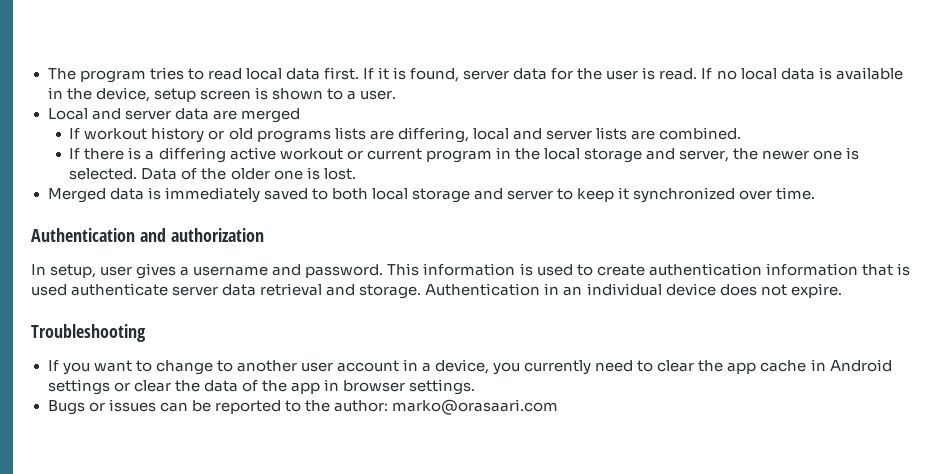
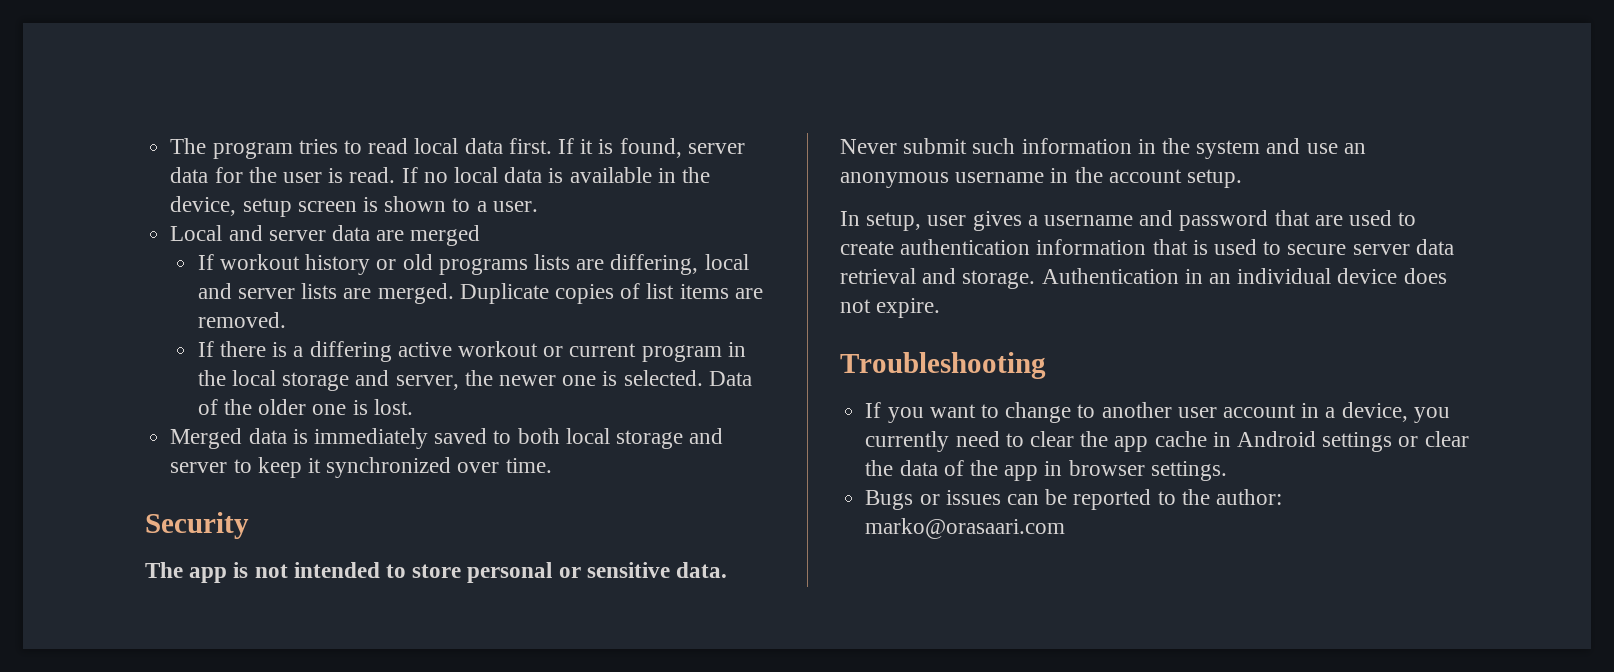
[659,127,742,140] combined. -> [377,283,763,304] [197,312,286,328] merged. Duplicate copies of list items are removed.
[31,228,264,242] Authentication and authorization -> [145,512,249,539] [145,562,728,583] [840,138,1366,159] [840,167,1243,188] Security // The app is not intended to store personal or sensitive data. Never submit such information in the system and use an anonymous username in the account setup.
[305,263,533,278] password. This information is -> [1179,210,1343,231] password that are
[71,283,169,296] authenticate -> [1263,241,1347,255] to secure

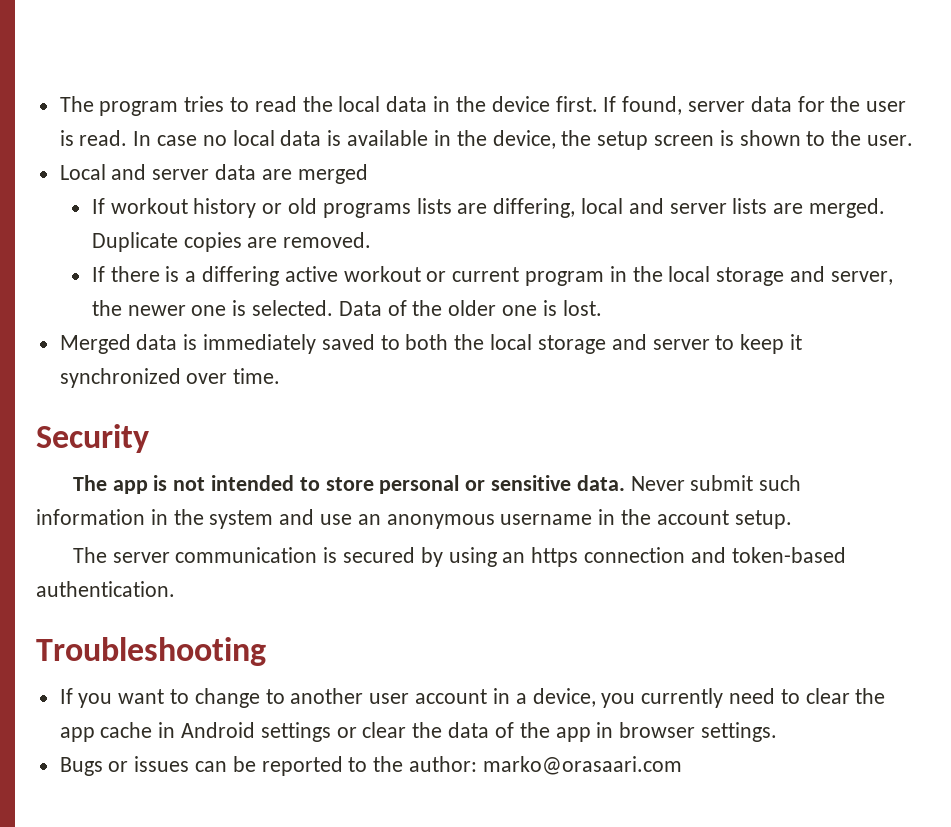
[414,138,614,154] local data first. If it is -> [302,96,617,112] the local data in the device first. If
[401,167,418,183] If -> [133,131,198,146] In case
(237, 206) none -> [561,130,592,146] the
[476,201,487,212] a -> [831,130,862,146] the
[620,283,729,299] of list items -> (242, 242) none
(560, 436) none -> [454,334,485,350] the
[840,210,1417,231] [840,239,1454,255] [840,268,1447,289] [840,298,941,318] In setup, user gives a username and password that are used to create authentication information that is used to secure server data retrieval and storage. Authentication in an individual device does not expire. -> [72,547,846,567] [36,581,175,597] The server communication is secured by using an https connection and token-based authentication.

